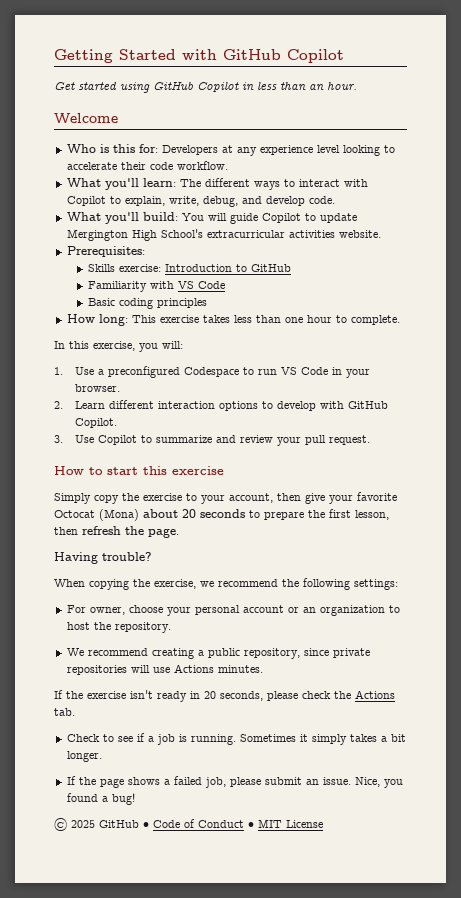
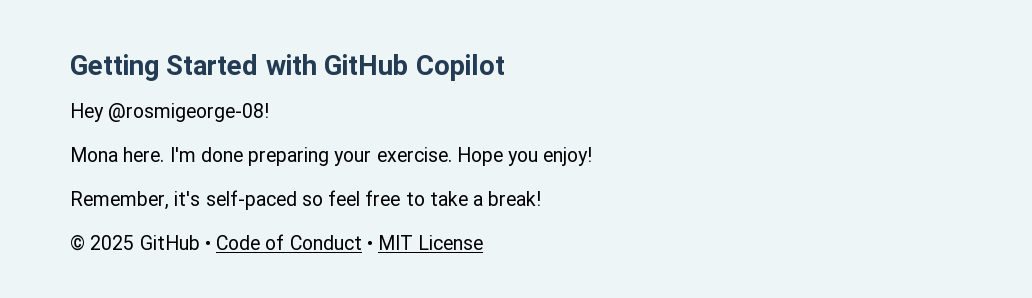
[54,81,357,93] [54,113,118,123] [66,144,395,156] [66,161,228,170] [66,178,368,190] [66,196,335,207] [66,212,357,224] [66,229,381,241] [66,246,145,257] [87,264,291,272] [87,281,225,292] [87,298,207,309] [66,314,400,326] [54,341,183,352] [54,366,371,378] [75,384,121,392] [54,400,389,411] [75,418,118,428] [54,435,371,446] [54,466,224,475] [54,492,397,504] [54,509,389,521] [54,526,179,538] [54,552,152,564] [54,578,398,590] [66,605,400,616] [66,622,171,633] [66,648,370,659] [66,664,263,675] [54,690,395,702] [54,708,75,716] [66,733,406,745] [66,751,102,762] [66,776,403,788] [66,793,135,805] Get started using GitHub Copilot in less than an hour. // Welcome // Who is this for: Developers at any experience level looking to accelerate their code workflow. // What you'll learn: The different ways to interact with Copilot to explain, write, debug, and develop code. // What you'll build: You will guide Copilot to update Mergington High School's extracurricular activities website. // Prerequisites: // Skills exercise: Introduction to GitHub // Familiarity with VS Code // Basic coding principles // How long: This exercise takes less than one hour to complete. // In this exercise, you will: // 1. Use a preconfigured Codespace to run VS Code in your browser. // 2. Learn different interaction options to develop with GitHub Copilot. // 3. Use Copilot to summarize and review your pull request. // How to start this exercise // Simply copy the exercise to your account, then give your favorite Octocat (Mona) about 20 seconds to prepare the first lesson, then refresh the page. // Having trouble? // When copying the exercise, we recommend the following settings: // For owner, choose your personal account or an organization to host the repository. // We recommend creating a public repository, since private repositories will use Actions minutes. // If the exercise isn't ready in 20 seconds, please check the Actions tab. // Check to see if a job is running. Sometimes it simply takes a bit longer. // If the page shows a failed job, please submit an issue. Nice, you found a bug! -> [70,103,270,122] [70,147,593,166] [70,190,542,210] Hey @rosmigeorge-08! // Mona here. I'm done preparing your exercise. Hope you enjoy! // Remember, it's self-paced so feel free to take a break!

